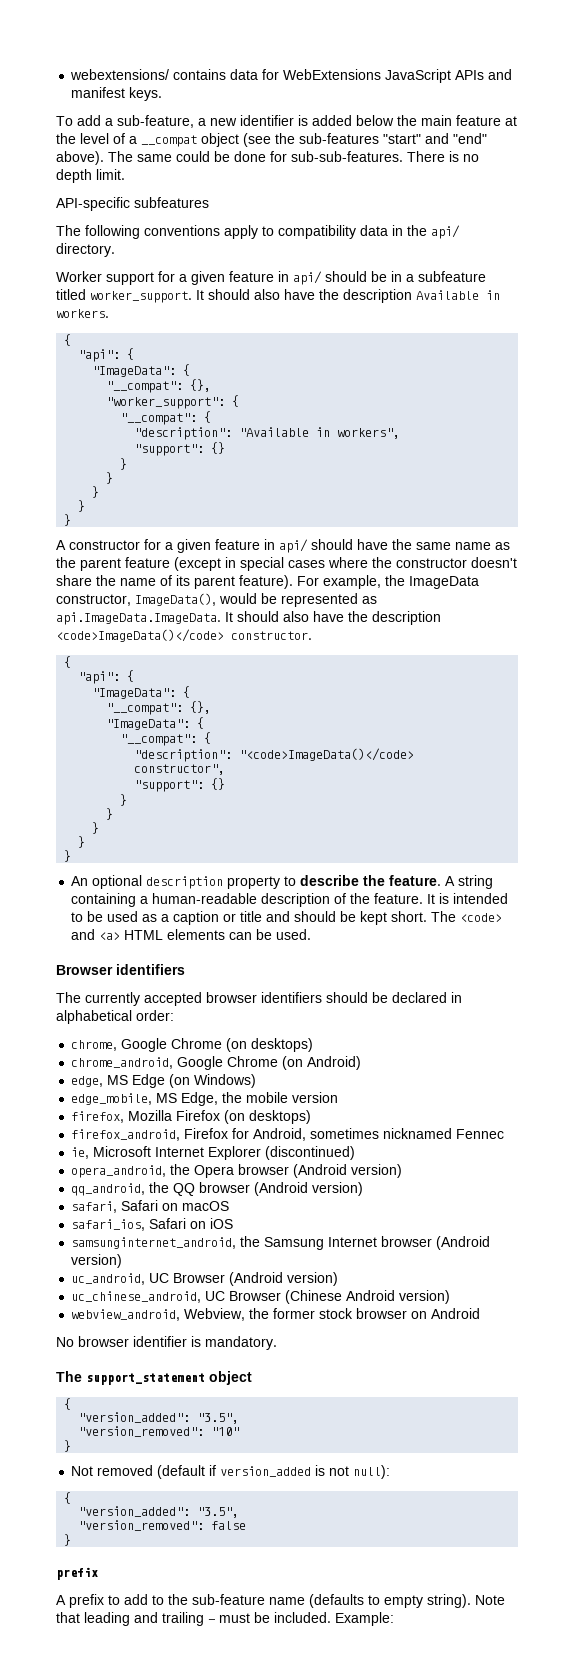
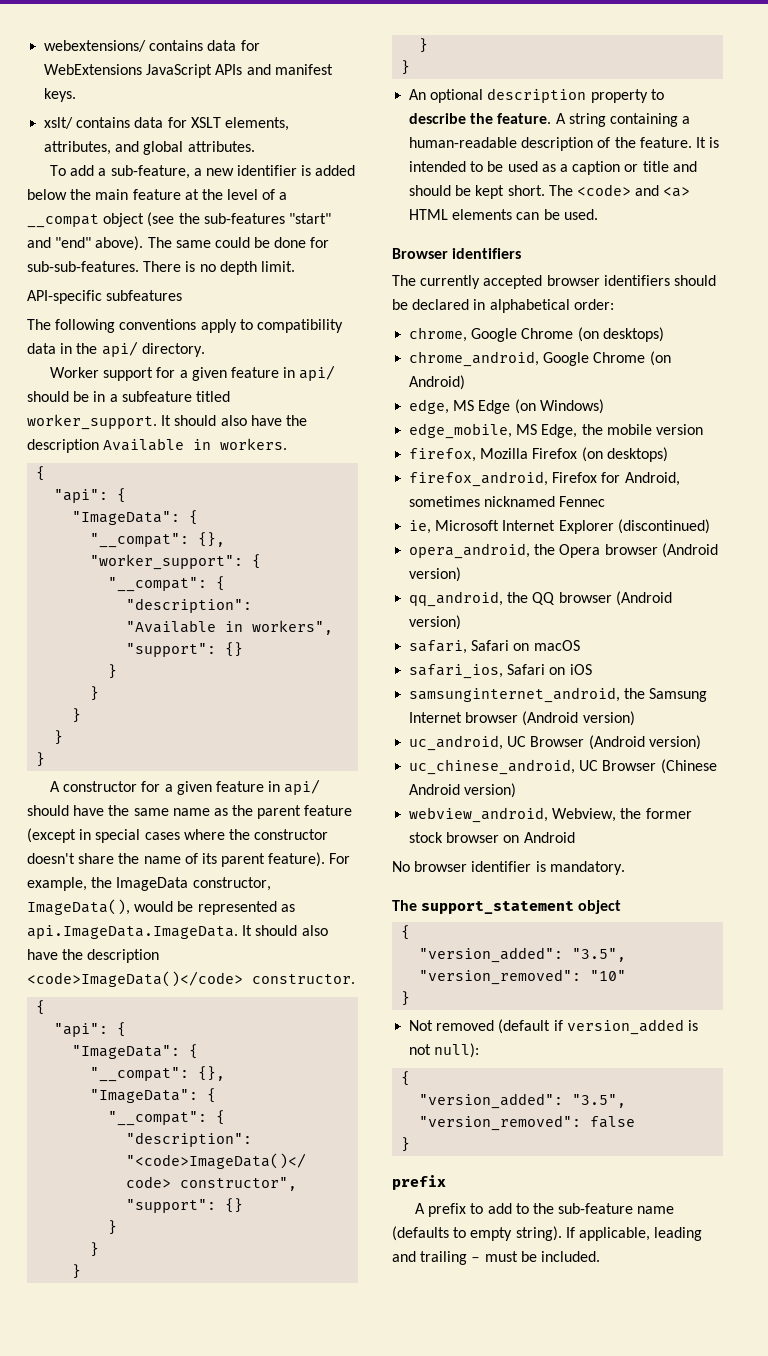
(163, 94) none -> [44,117,289,131] [44,141,255,155] // xslt/ contains data for XSLT elements, attributes, and global attributes.
[475,1595,505,1605] [56,1612,80,1623] Note that -> [565,1227,650,1241] If applicable,
[335,1612,394,1626] Example: -> (600, 1256) none

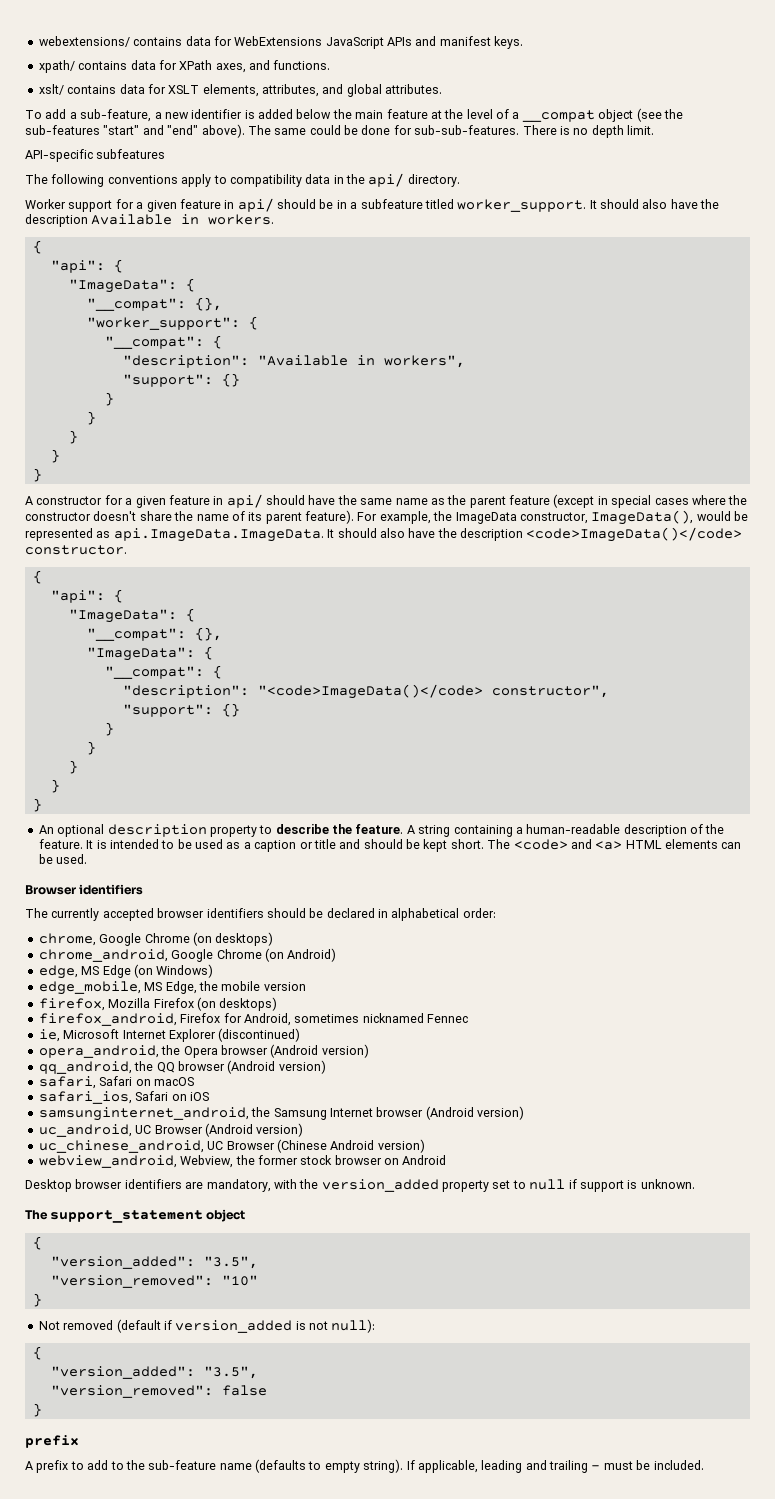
(77, 95) none -> [38,60,331,73] // xpath/ contains data for XPath axes, and functions.
[392,861,625,875] No browser identifier is mandatory. -> [25,1179,695,1192] Desktop browser identifiers are mandatory, with the version_added property set to null if support is unknown.

